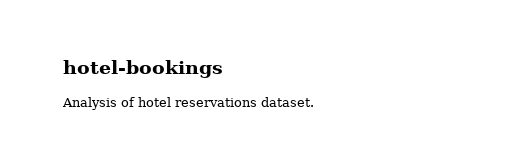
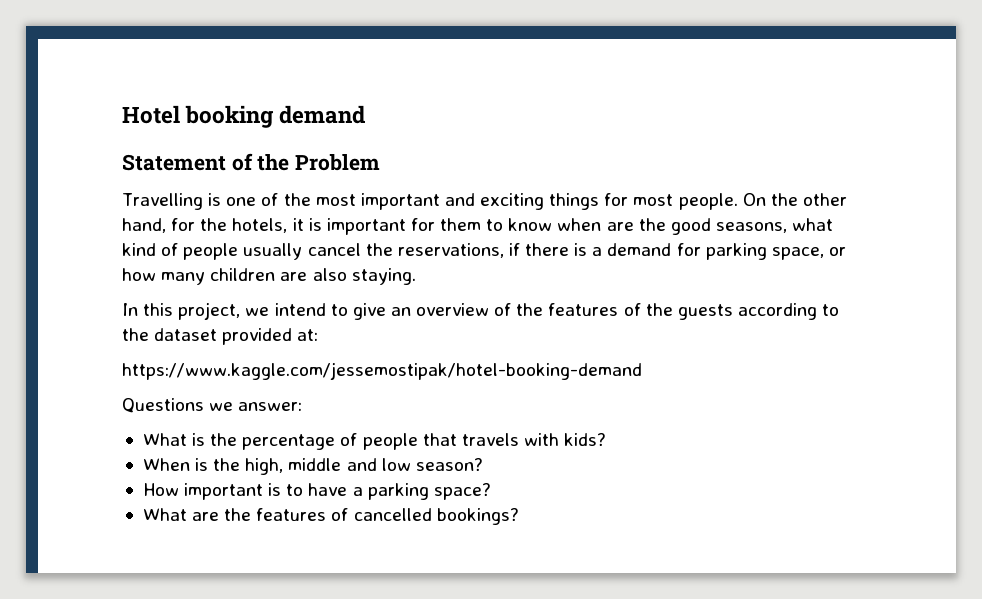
[63,60,223,78] [62,97,314,110] hotel-bookings // Analysis of hotel reservations dataset. -> [122,105,366,128] [122,153,381,171] [122,193,847,210] [122,218,834,235] [122,243,846,260] [122,268,416,285] [122,302,840,320] [122,328,319,345] [122,362,642,380] [122,398,303,413] [142,433,607,450] [142,458,483,475] [142,483,491,500] [142,508,519,525] Hotel booking demand // Statement of the Problem // Travelling is one of the most important and exciting things for most people. On the other hand, for the hotels, it is important for them to know when are the good seasons, what kind of people usually cancel the reservations, if there is a demand for parking space, or how many children are also staying. // In this project, we intend to give an overview of the features of the guests according to the dataset provided at: // https://www.kaggle.com/jessemostipak/hotel-booking-demand // Questions we answer: // What is the percentage of people that travels with kids? // When is the high, middle and low season? // How important is to have a parking space? // What are the features of cancelled bookings?

